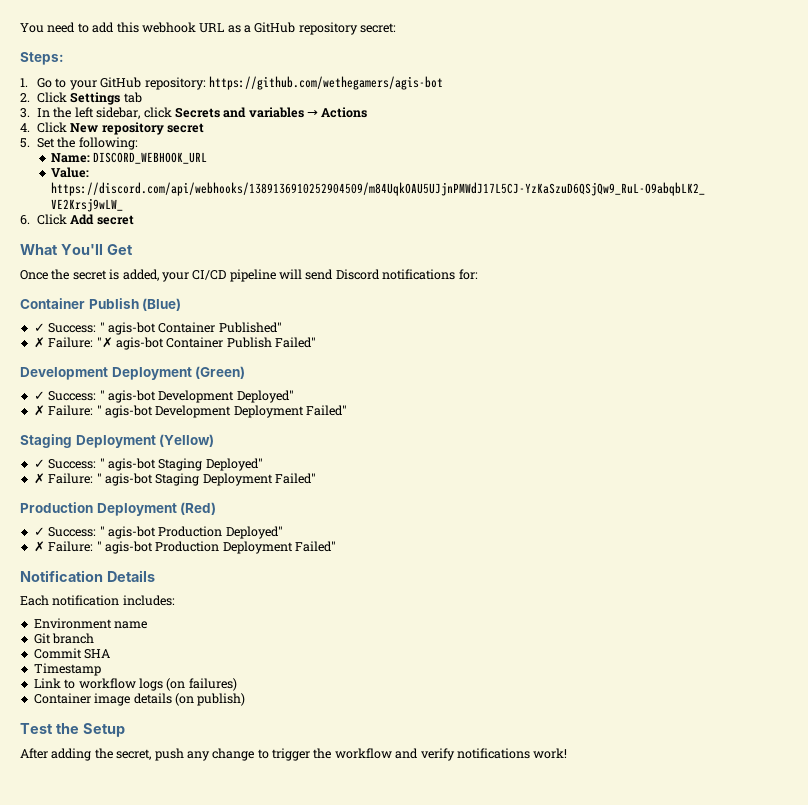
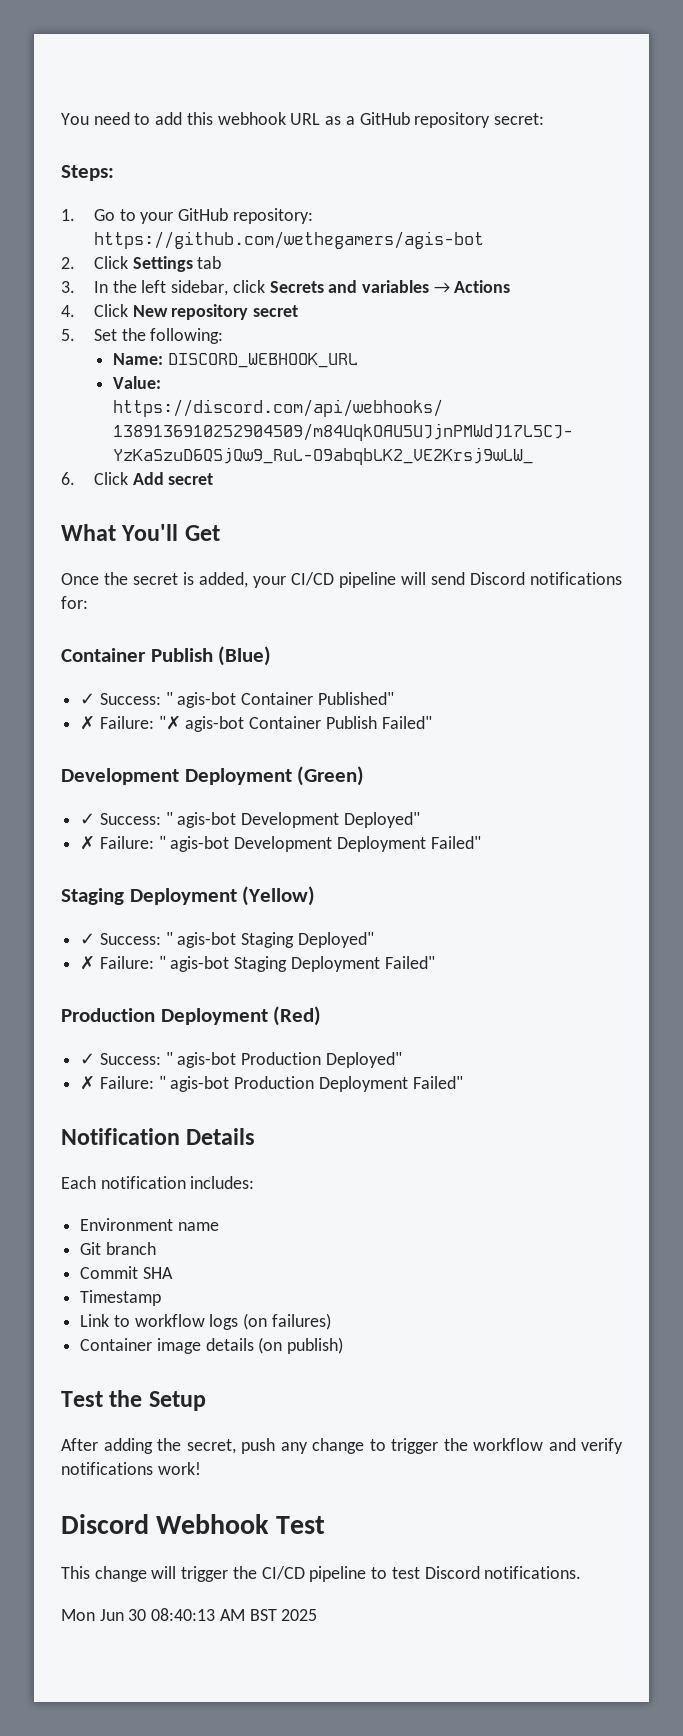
(568, 753) none -> [61,1514,325,1534] [61,1566,582,1582] [61,1608,318,1621] // Discord Webhook Test // This change will trigger the CI/CD pipeline to test Discord notifications. // Mon Jun 30 08:40:13 AM BST 2025

